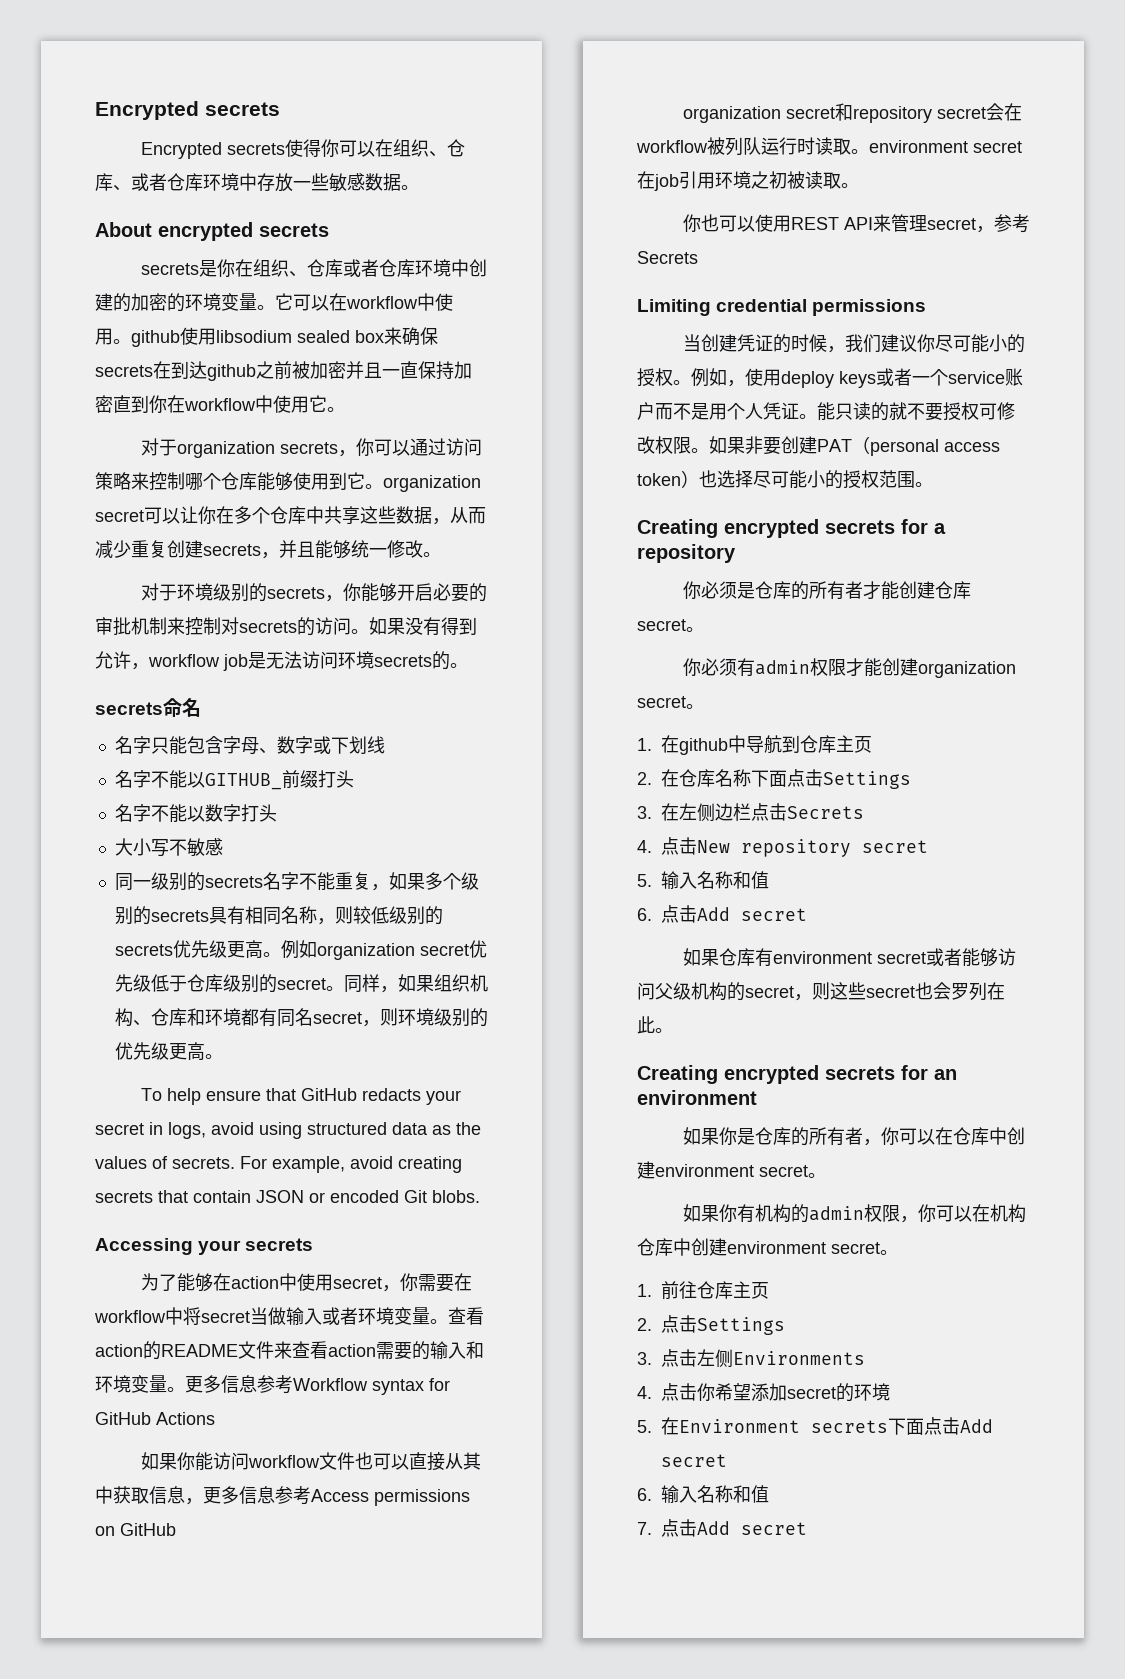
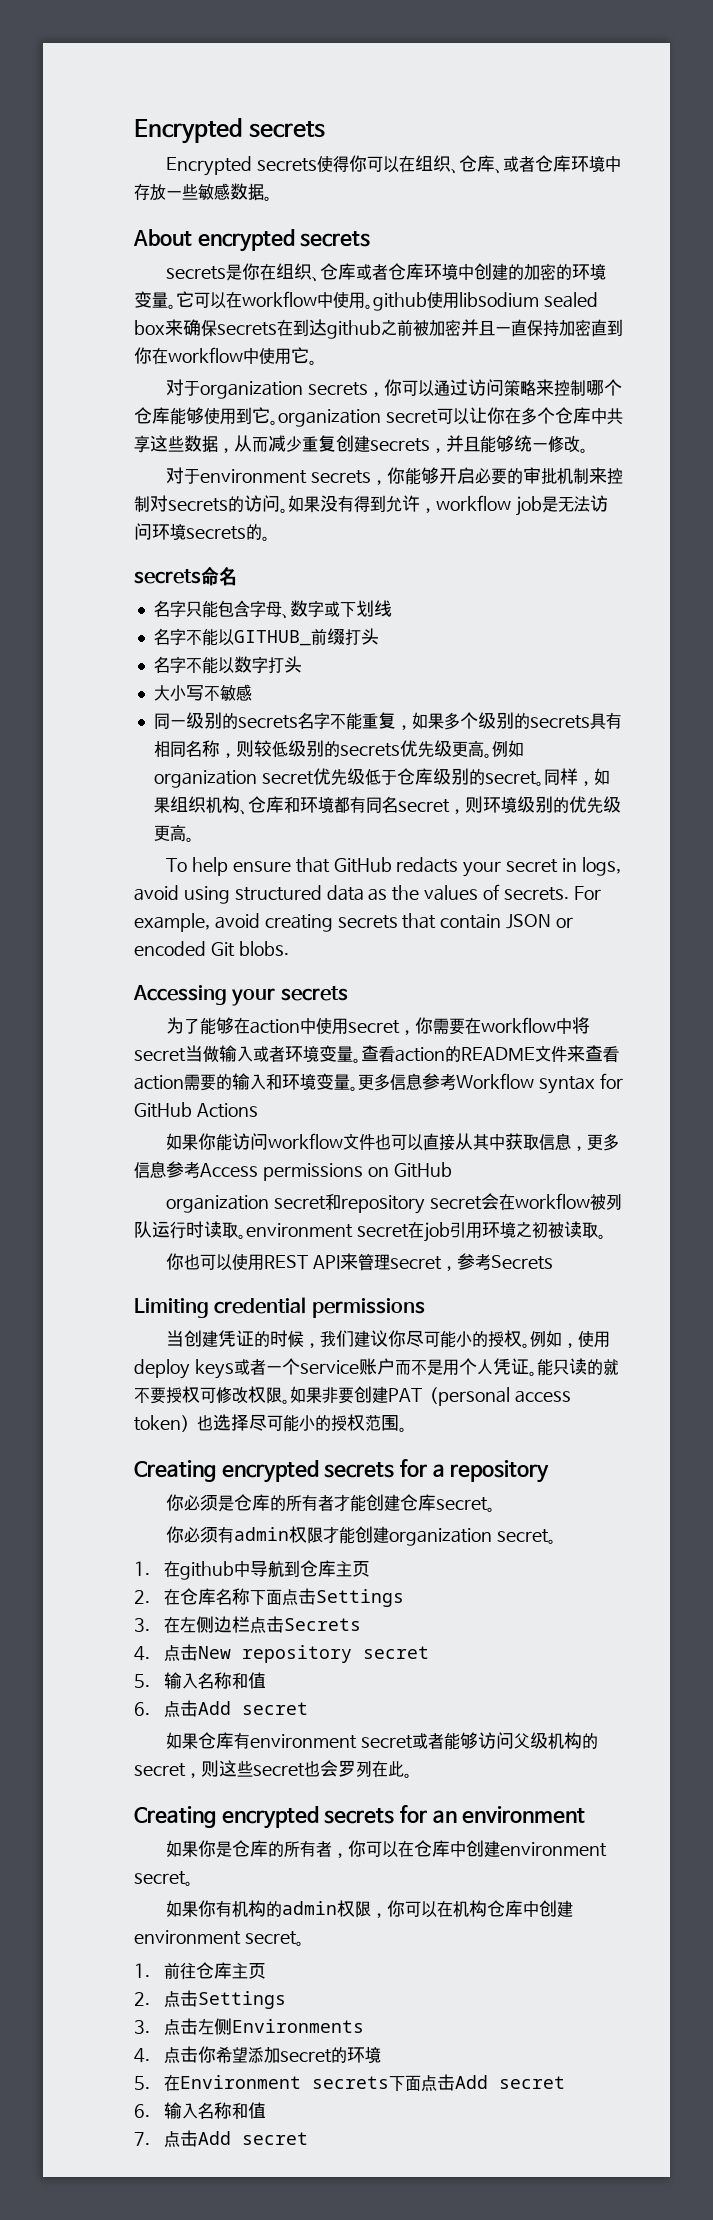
[176,583,267,602] 环境级别的 -> [200,469,308,484] environment

